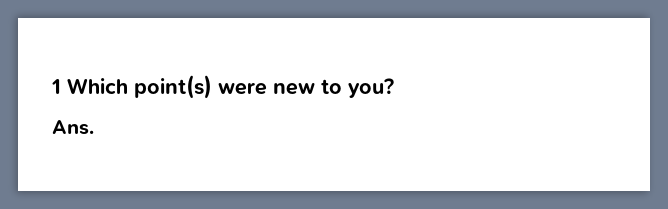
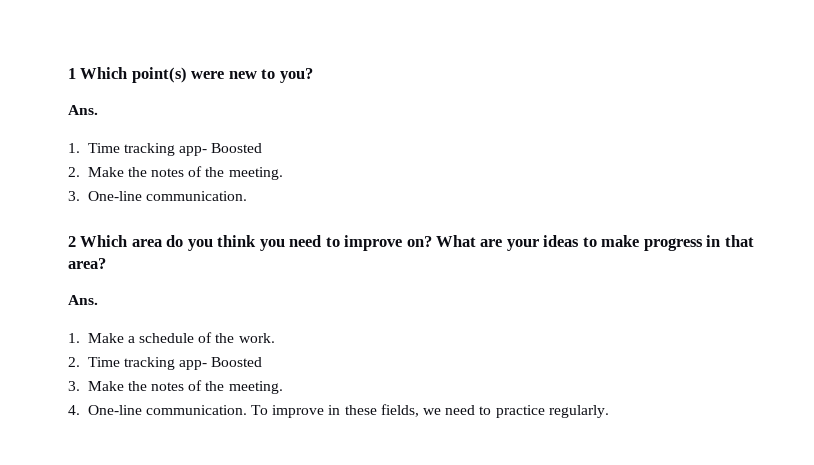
(94, 127) none -> [68,143,263,156] [68,166,283,180] [68,191,247,201] [68,235,754,251] [68,258,106,269] [68,295,98,305] [68,332,275,343] [68,357,263,370] [68,380,283,394] [68,404,609,418] // 1. Time tracking app- Boosted // 2. Make the notes of the meeting. // 3. One-line communication. // 2 Which area do you think you need to improve on? What are your ideas to make progress in that area? // Ans. // 1. Make a schedule of the work. // 2. Time tracking app- Boosted // 3. Make the notes of the meeting. // 4. One-line communication. To improve in these fields, we need to practice regularly.

